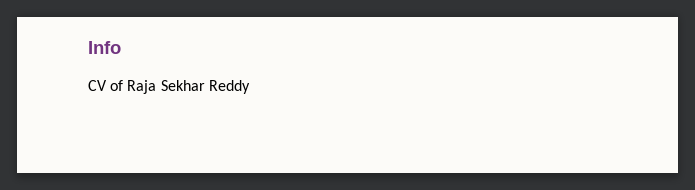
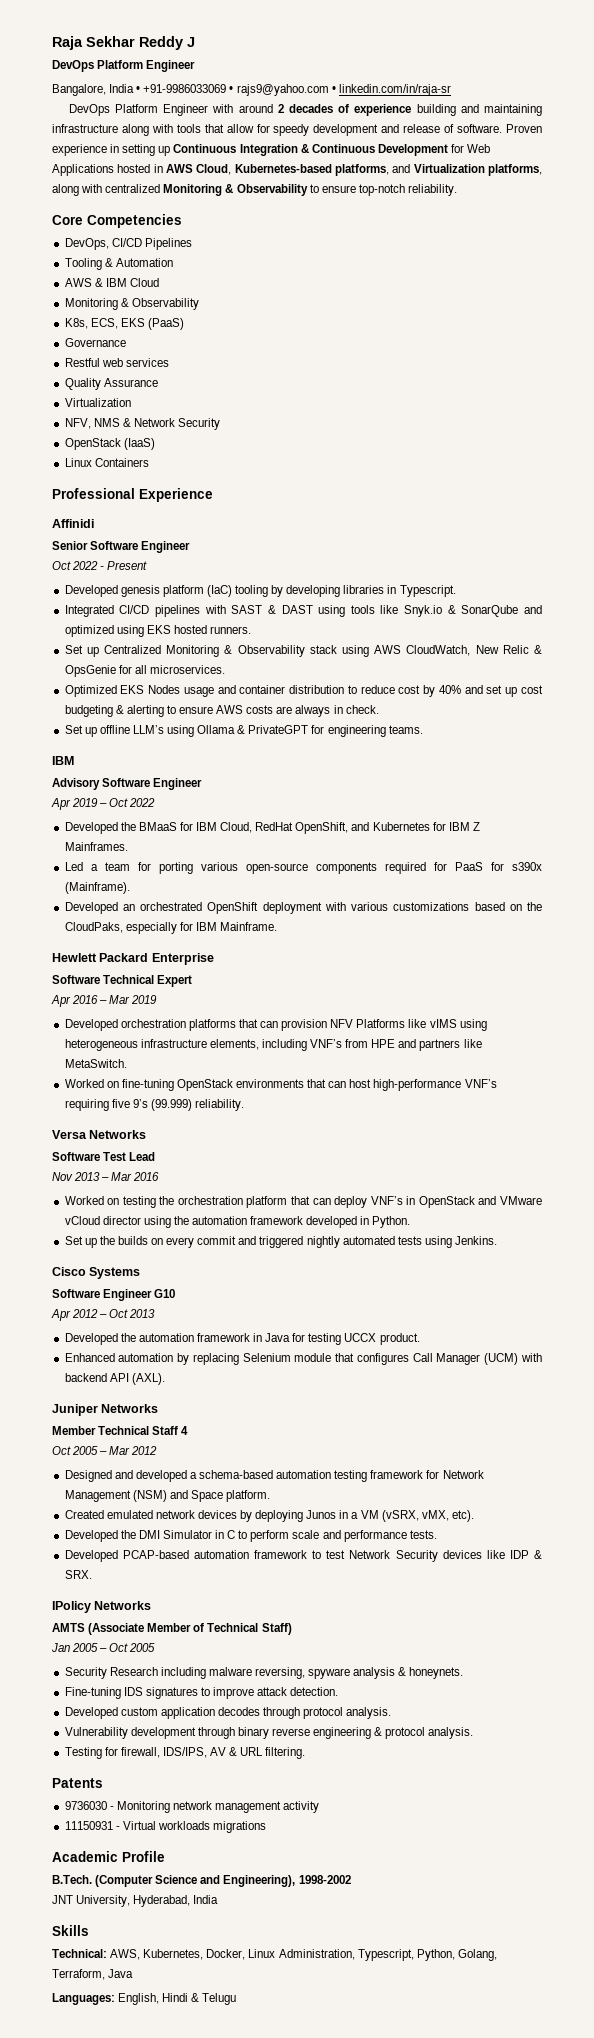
[88,41,121,54] [88,80,250,94] Info // CV of Raja Sekhar Reddy -> [52,36,195,50] [52,60,196,72] [52,84,451,96] [68,104,542,116] [52,124,542,136] [52,144,491,156] [52,164,542,176] [52,184,457,196] [52,214,182,228] [64,238,192,250] [64,258,173,270] [64,278,159,287] [64,298,199,310] [64,318,184,330] [64,338,126,347] [64,358,169,367] [64,378,158,390] [64,398,131,407] [64,418,221,430] [64,438,155,450] [64,458,149,467] [52,488,213,502] [52,519,94,528] [52,541,191,553] [52,561,148,570] [64,585,456,597] [64,605,542,617] [64,625,252,637] [64,645,542,657] [64,665,225,677] [64,685,543,697] [64,705,379,717] [64,725,423,737] [52,756,74,765] [52,778,203,790] [51,798,156,810] [64,822,480,834] [64,842,128,851] [64,862,542,874] [64,882,130,894] [64,902,543,914] [64,922,278,934] [52,953,214,965] [52,975,193,987] [51,995,158,1007] [64,1019,487,1031] [64,1039,482,1051] [64,1059,127,1068] [64,1079,497,1091] [64,1099,245,1111] [52,1130,147,1139] [52,1152,156,1161] [52,1172,160,1181] [64,1196,543,1208] [64,1216,411,1228] [64,1236,498,1248] [52,1267,141,1279] [52,1289,176,1301] [51,1309,156,1321] [64,1333,420,1345] [64,1353,542,1365] [64,1373,165,1385] [52,1404,159,1416] [52,1426,189,1435] [52,1446,158,1455] [64,1470,484,1482] [64,1490,271,1502] [64,1510,474,1522] [64,1530,437,1542] [64,1550,542,1562] [64,1570,92,1579] [52,1601,152,1613] [52,1623,292,1635] [51,1643,156,1652] [64,1667,464,1679] [64,1687,339,1699] [64,1707,392,1719] [64,1727,474,1739] [64,1747,306,1759] [52,1778,103,1788] [64,1801,320,1813] [64,1821,267,1833] [52,1851,165,1862] [52,1875,351,1887] [52,1895,219,1907] [52,1925,89,1936] [52,1949,497,1961] [52,1969,134,1980] [52,1993,237,2005] Raja Sekhar Reddy J // DevOps Platform Engineer // Bangalore, India • +91-9986033069 • rajs9@yahoo.com • linkedin.com/in/raja-sr // DevOps Platform Engineer with around 2 decades of experience building and maintaining infrastructure along with tools that allow for speedy development and release of software. Proven experience in setting up Continuous Integration & Continuous Development for Web Applications hosted in AWS Cloud, Kubernetes-based platforms, and Virtualization platforms, along with centralized Monitoring & Observability to ensure top-notch reliability. // Core Competencies // DevOps, CI/CD Pipelines // Tooling & Automation // AWS & IBM Cloud // Monitoring & Observability // K8s, ECS, EKS (PaaS) // Governance // Restful web services // Quality Assurance // Virtualization // NFV, NMS & Network Security // OpenStack (IaaS) // Linux Containers // Professional Experience // Affinidi // Senior Software Engineer // Oct 2022 - Present // Developed genesis platform (IaC) tooling by developing libraries in Typescript. // Integrated CI/CD pipelines with SAST & DAST using tools like Snyk.io & SonarQube and optimized using EKS hosted runners. // Set up Centralized Monitoring & Observability stack using AWS CloudWatch, New Relic & OpsGenie for all microservices. // Optimized EKS Nodes usage and container distribution to reduce cost by 40% and set up cost budgeting & alerting to ensure AWS costs are always in check. // Set up offline LLM’s using Ollama & PrivateGPT for engineering teams. // IBM // Advisory Software Engineer // Apr 2019 – Oct 2022 // Developed the BMaaS for IBM Cloud, RedHat OpenShift, and Kubernetes for IBM Z Mainframes. // Led a team for porting various open-source components required for PaaS for s390x (Mainframe). // Developed an orchestrated OpenShift deployment with various customizations based on the CloudPaks, especially for IBM Mainframe. // Hewlett Packard Enterprise // Software Technical Expert // Apr 2016 – Mar 2019 // Developed orchestration platforms that can provision NFV Platforms like vIMS using heterogeneous infrastructure elements, including VNF’s from HPE and partners like MetaSwitch. // Worked on fine-tuning OpenStack environments that can host high-performance VNF’s requiring five 9’s (99.999) reliability. // Versa Networks // Software Test Lead // Nov 2013 – Mar 2016 // Worked on testing the orchestration platform that can deploy VNF’s in OpenStack and VMware vCloud director using the automation framework developed in Python. // Set up the builds on every commit and triggered nightly automated tests using Jenkins. // Cisco Systems // Software Engineer G10 // Apr 2012 – Oct 2013 // Developed the automation framework in Java for testing UCCX product. // Enhanced automation by replacing Selenium module that configures Call Manager (UCM) with backend API (AXL). // Juniper Networks // Member Technical Staff 4 // Oct 2005 – Mar 2012 // Designed and developed a schema-based automation testing framework for Network Management (NSM) and Space platform. // Created emulated network devices by deploying Junos in a VM (vSRX, vMX, etc). // Developed the DMI Simulator in C to perform scale and performance tests. // Developed PCAP-based automation framework to test Network Security devices like IDP & SRX. // IPolicy Networks // AMTS (Associate Member of Technical Staff) // Jan 2005 – Oct 2005 // Security Research including malware reversing, spyware analysis & honeynets. // Fine-tuning IDS signatures to improve attack detection. // Developed custom application decodes through protocol analysis. // Vulnerability development through binary reverse engineering & protocol analysis. // Testing for firewall, IDS/IPS, AV & URL filtering. // Patents // 9736030 - Monitoring network management activity // 11150931 - Virtual workloads migrations // Academic Profile // B.Tech. (Computer Science and Engineering), 1998-2002 // JNT University, Hyderabad, India // Skills // Technical: AWS, Kubernetes, Docker, Linux Administration, Typescript, Python, Golang, Terraform, Java // Languages: English, Hindi & Telugu

